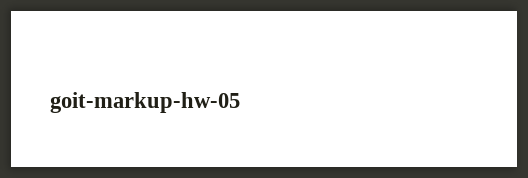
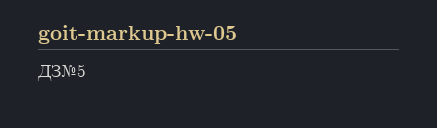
(240, 102) none -> [37,64,86,81] // ДЗ№5

